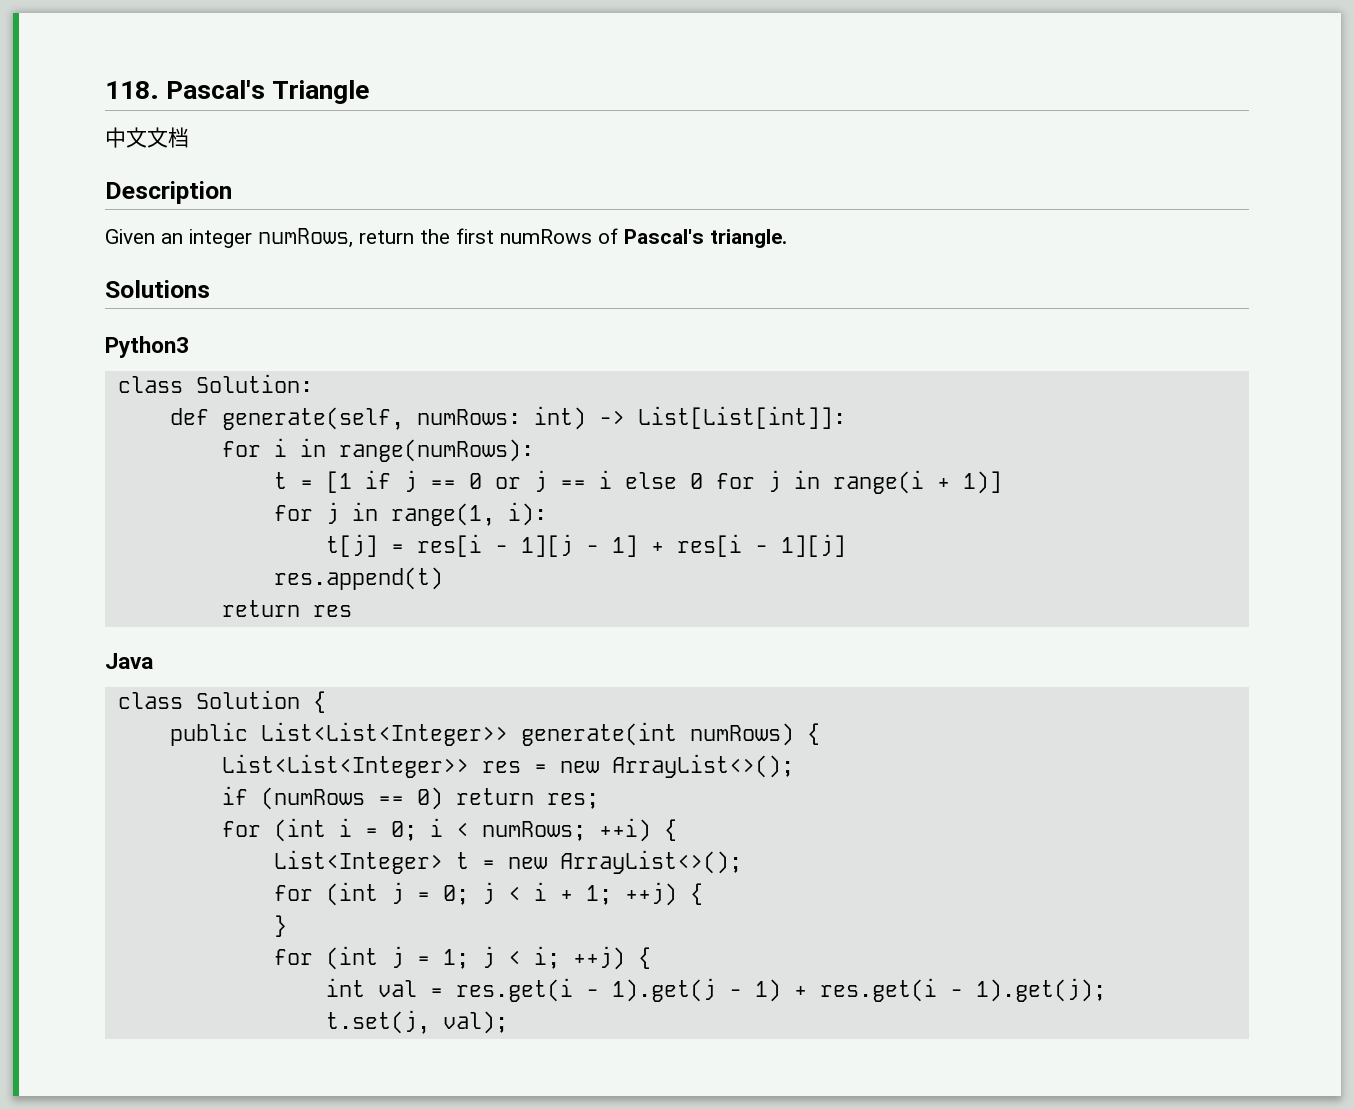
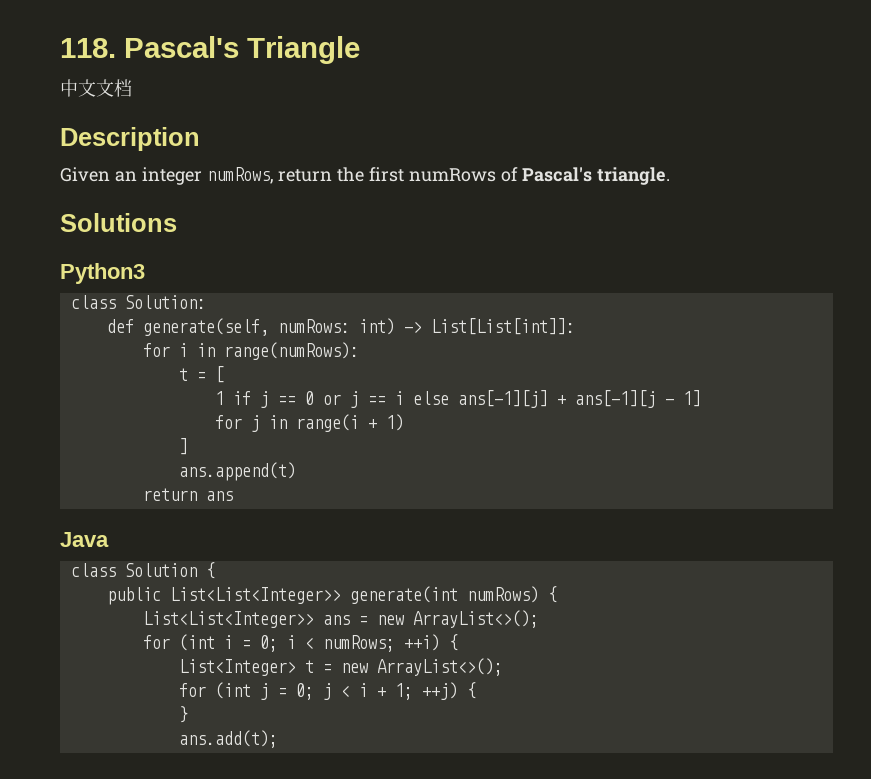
[325,471,352,493] [1 -> [214,366,224,383] [214,391,224,405] [ // 1
[689,473,703,489] 0 -> [457,390,701,408] ans[-1][j] + ans[-1][j - 1] //
[962,471,1002,494] [273,502,547,526] [325,534,846,557] [273,567,443,590] [221,600,352,617] 1)] // for j in range(1, i): // t[j] = res[i - 1][j - 1] + res[i - 1][j] // res.append(t) // return res -> [385,414,404,431] [178,438,188,455] [178,462,296,481] [142,488,233,501] 1) // ] // ans.append(t) // return ans
[481,754,794,778] [221,786,599,810] res = new ArrayList<>(); // if (numRows == 0) return res; -> [322,610,539,628] ans = new ArrayList<>();
[273,946,651,970] [325,978,1106,1002] [325,1010,508,1034] for (int j = 1; j < i; ++j) { // int val = res.get(i - 1).get(j - 1) + res.get(i - 1).get(j); // t.set(j, val); -> [178,730,278,748] ans.add(t);

